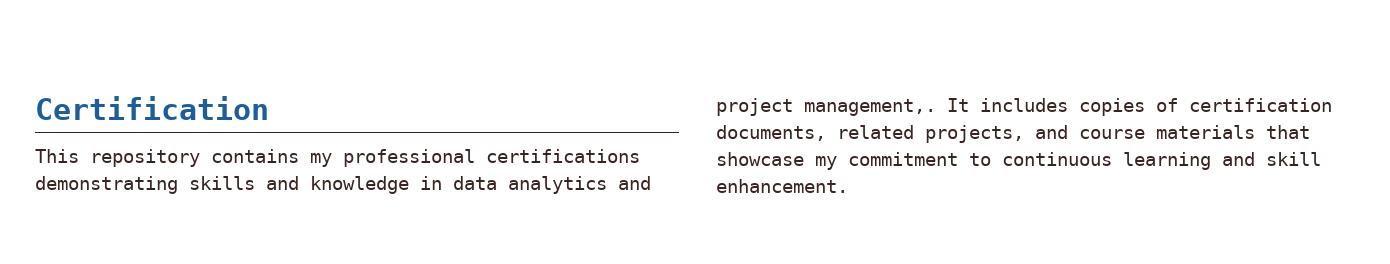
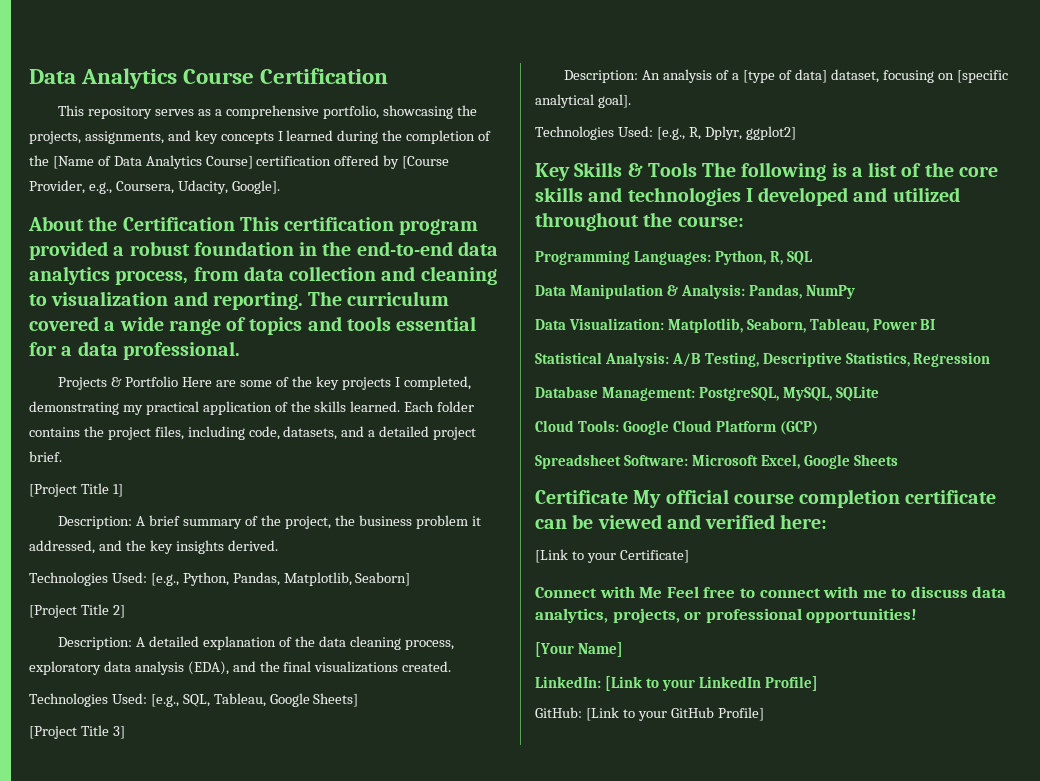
(35, 108) none -> [29,68,255,89] Data Analytics Course
[211,149,640,167] [35,176,651,194] [716,98,1332,116] [716,125,1310,143] [716,152,1321,170] [716,179,848,193] contains my professional certifications demonstrating skills and knowledge in data analytics and project management,. It includes copies of certification documents, related projects, and course materials that showcase my commitment to continuous learning and skill enhancement. -> [155,105,477,119] [29,130,492,144] [29,155,450,169] [29,180,280,194] [28,216,479,235] [29,241,498,260] [29,266,497,285] [29,291,450,310] [29,316,477,335] [29,341,240,360] [58,376,471,390] [29,401,475,415] [29,426,477,440] [29,451,62,462] [29,483,123,497] [58,515,481,529] [29,540,278,554] [29,572,411,586] [29,604,125,618] [58,636,454,650] [29,661,452,675] [29,693,359,707] [29,725,125,739] [564,69,1008,83] [535,94,631,108] [535,126,796,140] [535,162,998,181] [535,187,960,206] [535,212,744,231] [535,250,813,265] [535,284,855,299] [535,318,936,333] [535,352,991,367] [535,386,879,401] [535,420,818,435] [535,454,898,469] [535,489,997,508] [535,514,828,529] [535,549,689,563] [535,586,1007,598] [535,608,918,623] [535,642,623,657] [535,676,818,691] [535,707,764,721] serves as a comprehensive portfolio, showcasing the projects, assignments, and key concepts I learned during the completion of the [Name of Data Analytics Course] certification offered by [Course Provider, e.g., Coursera, Udacity, Google]. // About the Certification This certification program provided a robust foundation in the end-to-end data analytics process, from data collection and cleaning to visualization and reporting. The curriculum covered a wide range of topics and tools essential for a data professional. // Projects & Portfolio Here are some of the key projects I completed, demonstrating my practical application of the skills learned. Each folder contains the project files, including code, datasets, and a detailed project brief. // [Project Title 1] // Description: A brief summary of the project, the business problem it addressed, and the key insights derived. // Technologies Used: [e.g., Python, Pandas, Matplotlib, Seaborn] // [Project Title 2] // Description: A detailed explanation of the data cleaning process, exploratory data analysis (EDA), and the final visualizations created. // Technologies Used: [e.g., SQL, Tableau, Google Sheets] // [Project Title 3] // Description: An analysis of a [type of data] dataset, focusing on [specific analytical goal]. // Technologies Used: [e.g., R, Dplyr, ggplot2] // Key Skills & Tools The following is a list of the core skills and technologies I developed and utilized throughout the course: // Programming Languages: Python, R, SQL // Data Manipulation & Analysis: Pandas, NumPy // Data Visualization: Matplotlib, Seaborn, Tableau, Power BI // Statistical Analysis: A/B Testing, Descriptive Statistics, Regression // Database Management: PostgreSQL, MySQL, SQLite // Cloud Tools: Google Cloud Platform (GCP) // Spreadsheet Software: Microsoft Excel, Google Sheets // Certificate My official course completion certificate can be viewed and verified here: // [Link to your Certificate] // Connect with Me Feel free to connect with me to discuss data analytics, projects, or professional opportunities! // [Your Name] // LinkedIn: [Link to your LinkedIn Profile] // GitHub: [Link to your GitHub Profile]

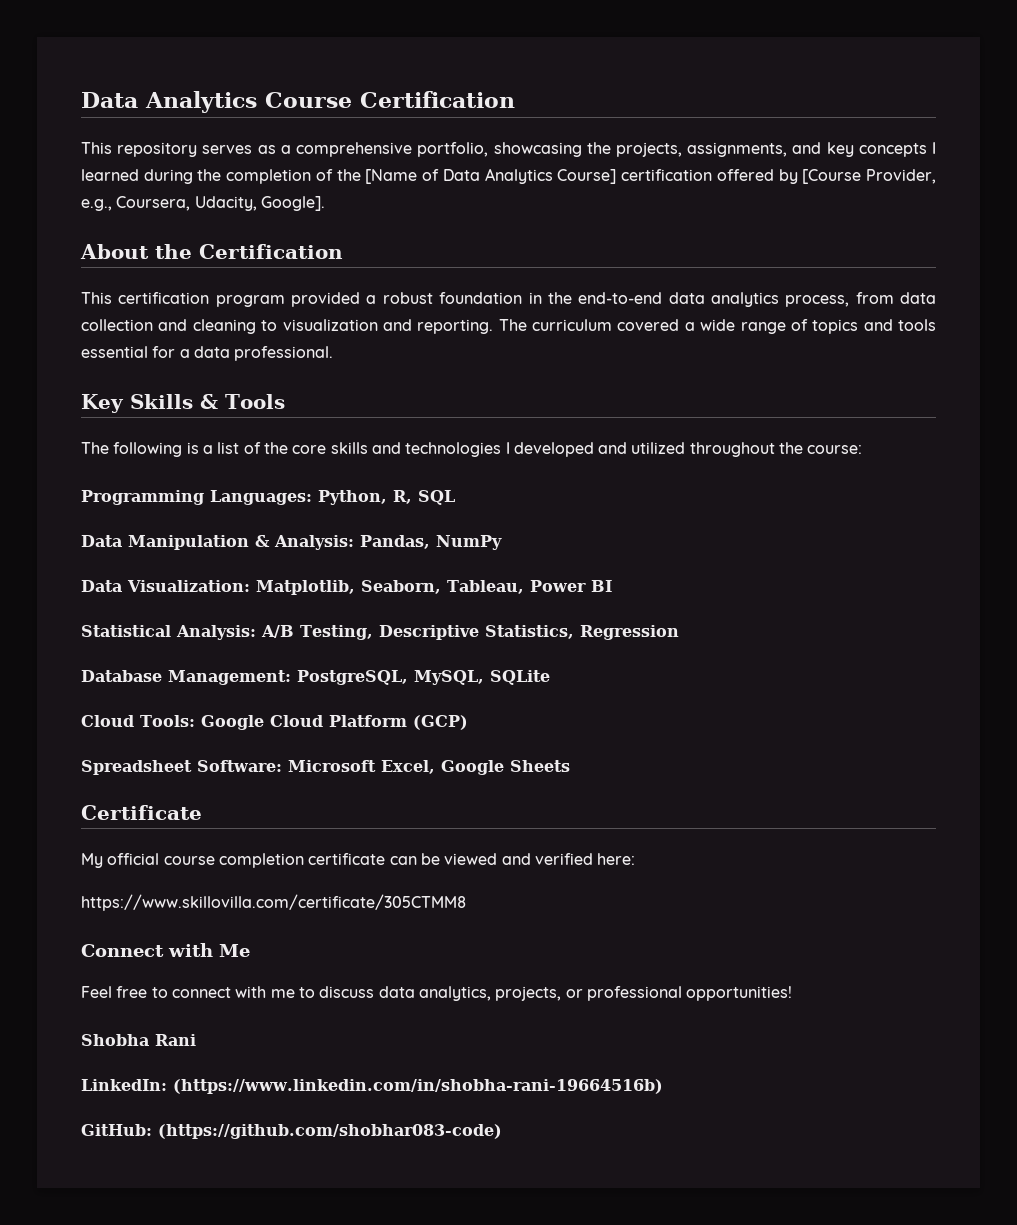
(235, 224) none -> (343, 251) //
[58,376,471,390] [29,401,475,415] [29,426,477,440] [29,451,62,462] [29,483,123,497] [58,515,481,529] [29,540,278,554] [29,572,411,586] [29,604,125,618] [58,636,454,650] [29,661,452,675] [29,693,359,707] [29,725,125,739] [564,69,1008,83] [535,94,631,108] [535,126,796,140] // Projects & Portfolio Here are some of the key projects I completed, demonstrating my practical application of the skills learned. Each folder contains the project files, including code, datasets, and a detailed project brief. // [Project Title 1] // Description: A brief summary of the project, the business problem it addressed, and the key insights derived. // Technologies Used: [e.g., Python, Pandas, Matplotlib, Seaborn] // [Project Title 2] // Description: A detailed explanation of the data cleaning process, exploratory data analysis (EDA), and the final visualizations created. // Technologies Used: [e.g., SQL, Tableau, Google Sheets] // [Project Title 3] // Description: An analysis of a [type of data] dataset, focusing on [specific analytical goal]. // Technologies Used: [e.g., R, Dplyr, ggplot2] -> (334, 353) none
(697, 169) none -> (285, 401) //
(628, 497) none -> (202, 812) //
[535,549,689,563] [Link to your Certificate] -> [81,894,466,911] https://www.skillovilla.com/certificate/305CTMM8
(663, 592) none -> (250, 950) //
[535,642,623,657] [Your Name] -> [81,1034,196,1046] Shobha Rani
[604,676,818,691] [535,707,764,721] [Link to your LinkedIn Profile] // GitHub: [Link to your GitHub Profile] -> [173,1079,663,1094] [81,1124,502,1139] (https://www.linkedin.com/in/shobha-rani-19664516b) // GitHub: (https://github.com/shobhar083-code)

